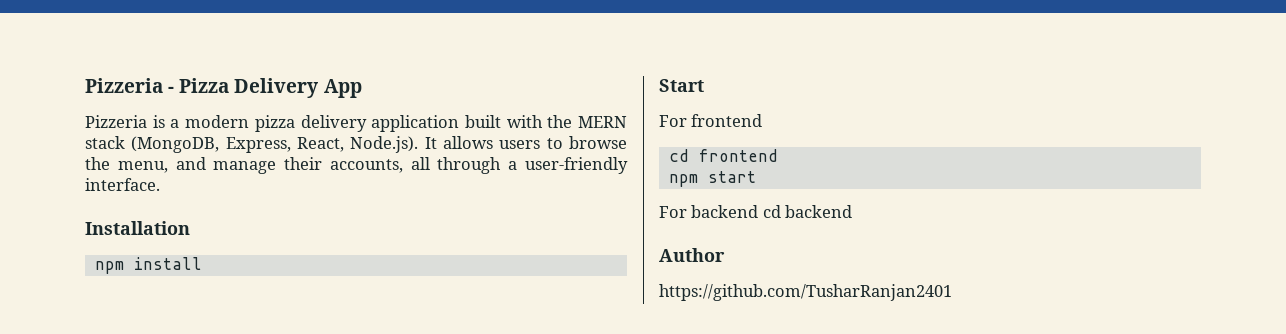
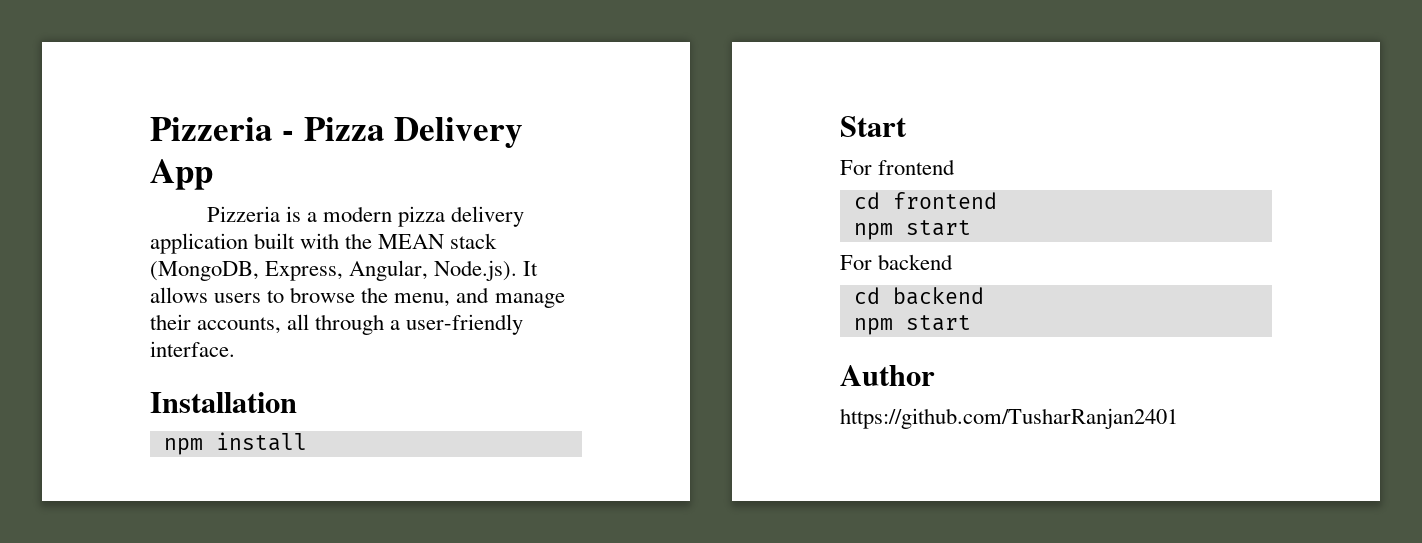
[578,116,627,128] MERN -> [378,234,445,249] MEAN
[297,137,344,152] React, -> [349,260,429,281] Angular,
(759, 211) none -> (954, 262) //
(853, 211) none -> [853,315,971,335] // npm start

